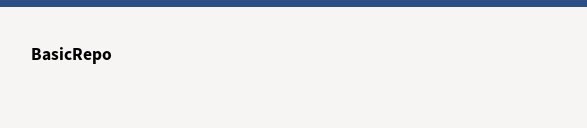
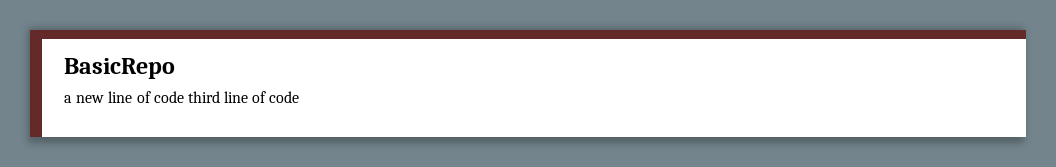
(112, 55) none -> [64,91,300,103] // a new line of code third line of code

